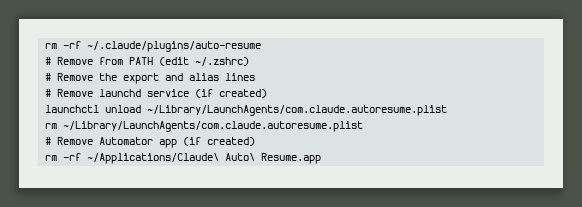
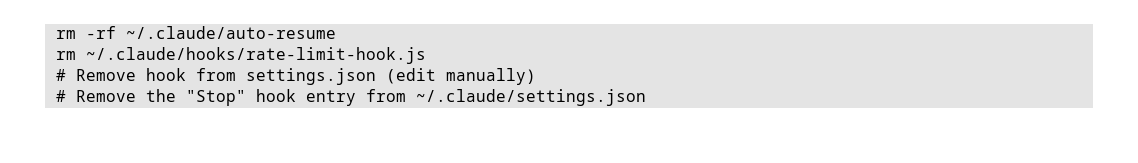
[45,41,262,52] [45,57,250,66] [45,73,256,84] [45,89,268,98] [45,105,448,116] [45,121,364,132] [45,137,256,148] [45,153,322,164] rm -rf ~/.claude/plugins/auto-resume // # Remove from PATH (edit ~/.zshrc) // # Remove the export and alias lines // # Remove launchd service (if created) // launchctl unload ~/Library/LaunchAgents/com.claude.autoresume.plist // rm ~/Library/LaunchAgents/com.claude.autoresume.plist // # Remove Automator app (if created) // rm -rf ~/Applications/Claude\ Auto\ Resume.app -> [56,26,337,39] [56,47,427,64] [56,68,537,85] [56,89,647,106] rm -rf ~/.claude/auto-resume // rm ~/.claude/hooks/rate-limit-hook.js // # Remove hook from settings.json (edit manually) // # Remove the "Stop" hook entry from ~/.claude/settings.json

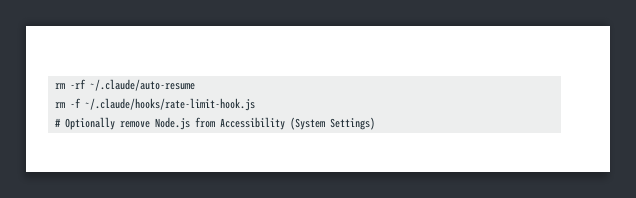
(77, 55) none -> [70,98,82,108] -f
[76,68,537,85] [56,89,647,106] Remove hook from settings.json (edit manually) // # Remove the "Stop" hook entry from ~/.claude/settings.json -> [65,117,376,130] Optionally remove Node.js from Accessibility (System Settings)

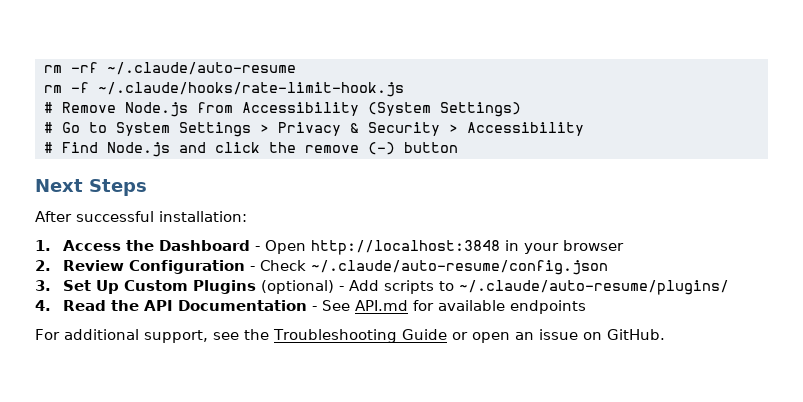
[65,117,151,130] Optionally remove -> [62,102,116,113] Remove
(376, 123) none -> [44,122,584,137] [44,142,458,157] [35,179,147,196] [35,211,247,222] [35,240,624,255] [35,260,608,275] [35,280,729,295] [35,300,586,314] [35,329,665,343] // # Go to System Settings > Privacy & Security > Accessibility // # Find Node.js and click the remove (-) button // Next Steps // After successful installation: // 1. Access the Dashboard - Open http://localhost:3848 in your browser // 2. Review Configuration - Check ~/.claude/auto-resume/config.json // 3. Set Up Custom Plugins (optional) - Add scripts to ~/.claude/auto-resume/plugins/ // 4. Read the API Documentation - See API.md for available endpoints // For additional support, see the Troubleshooting Guide or open an issue on GitHub.

